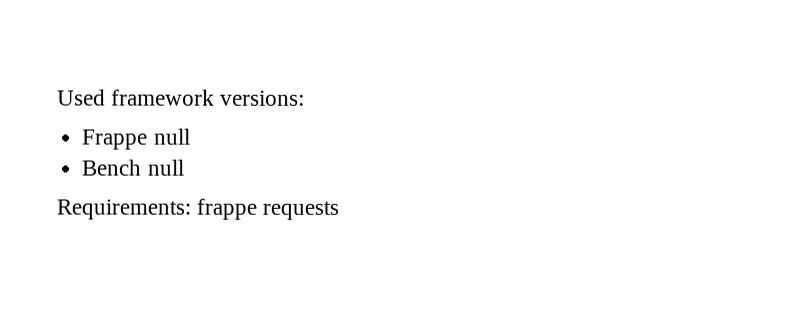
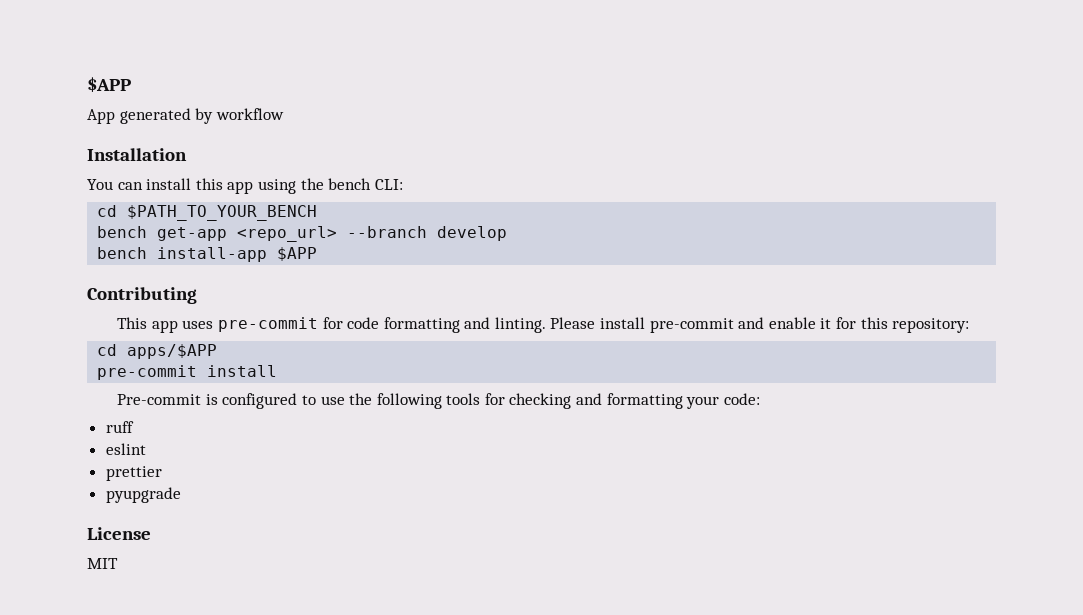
[57,89,306,106] [82,128,191,150] [81,159,184,176] [56,198,340,220] Used framework versions: // Frappe null // Bench null // Requirements: frappe requests -> [87,77,131,92] [87,108,284,124] [87,148,187,161] [87,178,403,194] [97,205,318,221] [97,226,508,242] [97,247,318,262] [87,287,197,304] [117,317,970,333] [97,344,218,359] [97,365,278,380] [117,393,760,409] [105,421,134,433] [105,443,146,455] [105,466,162,481] [105,487,181,503] [87,527,151,540] [87,558,118,569] $APP // App generated by workflow // Installation // You can install this app using the bench CLI: // cd $PATH_TO_YOUR_BENCH // bench get-app <repo_url> --branch develop // bench install-app $APP // Contributing // This app uses pre-commit for code formatting and linting. Please install pre-commit and enable it for this repository: // cd apps/$APP // pre-commit install // Pre-commit is configured to use the following tools for checking and formatting your code: // ruff // eslint // prettier // pyupgrade // License // MIT

